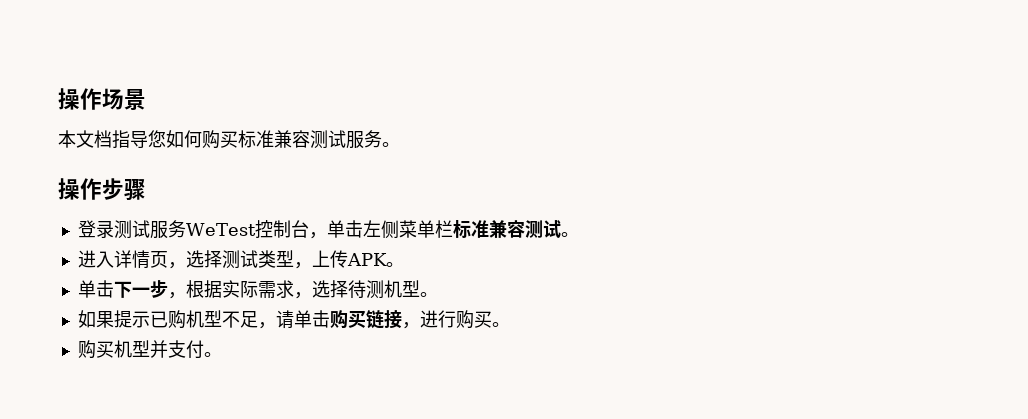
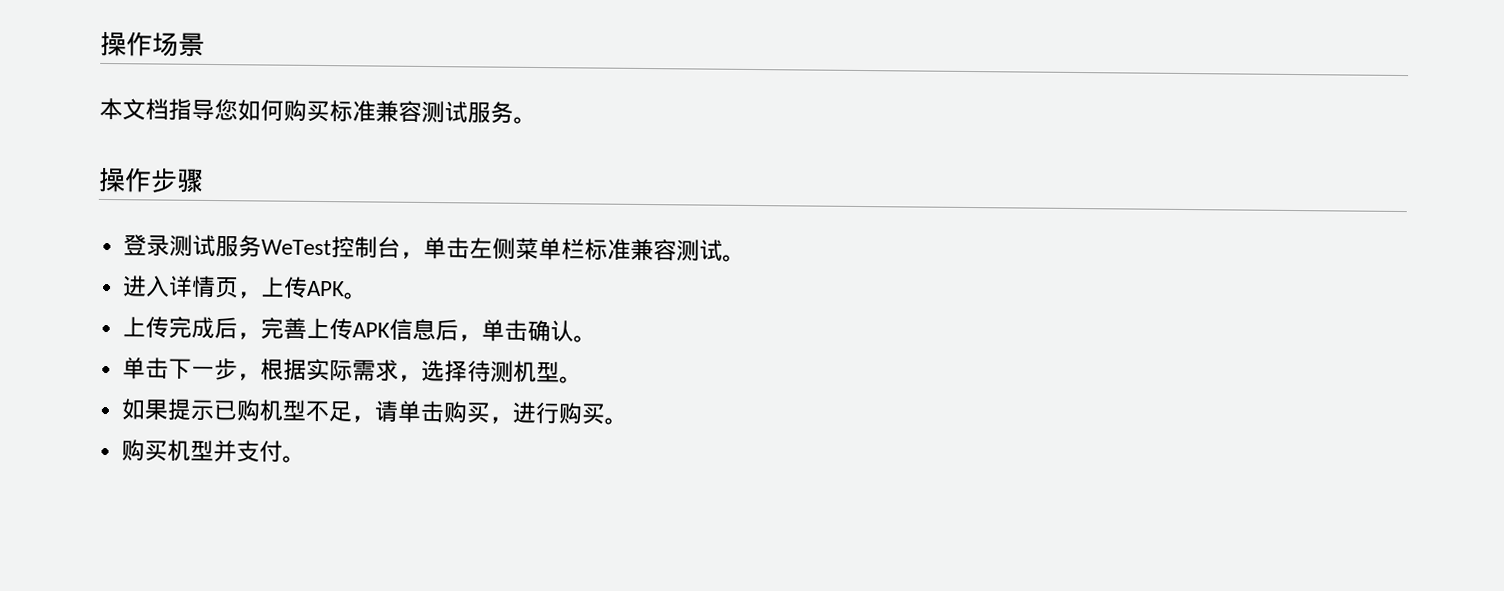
[185,250,312,269] 选择测试类型， -> (263, 295) none
(404, 264) none -> [122,316,598,343] // 上传完成后，完善上传APK信息后，单击确认。
[365,310,402,329] 链接 -> (491, 413) none

